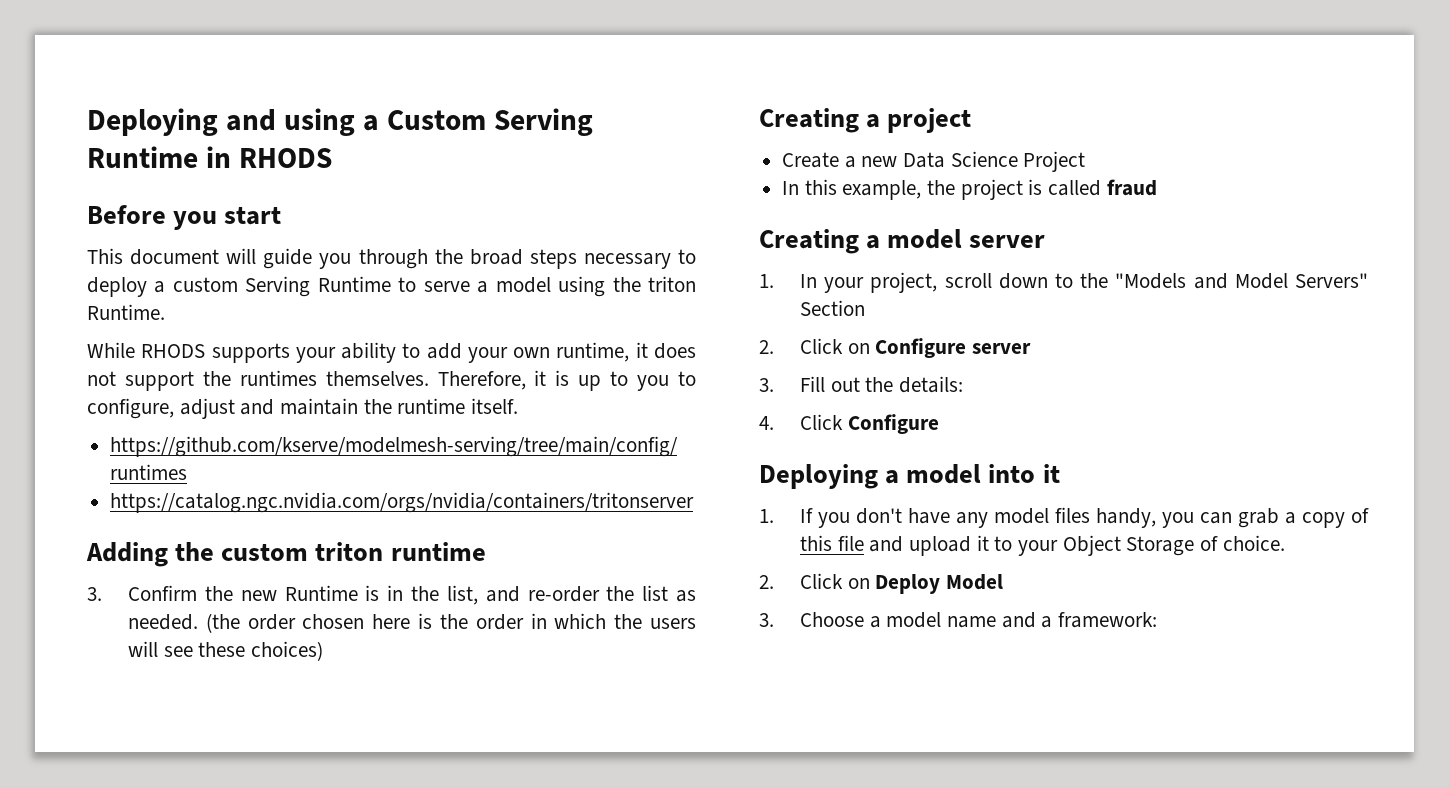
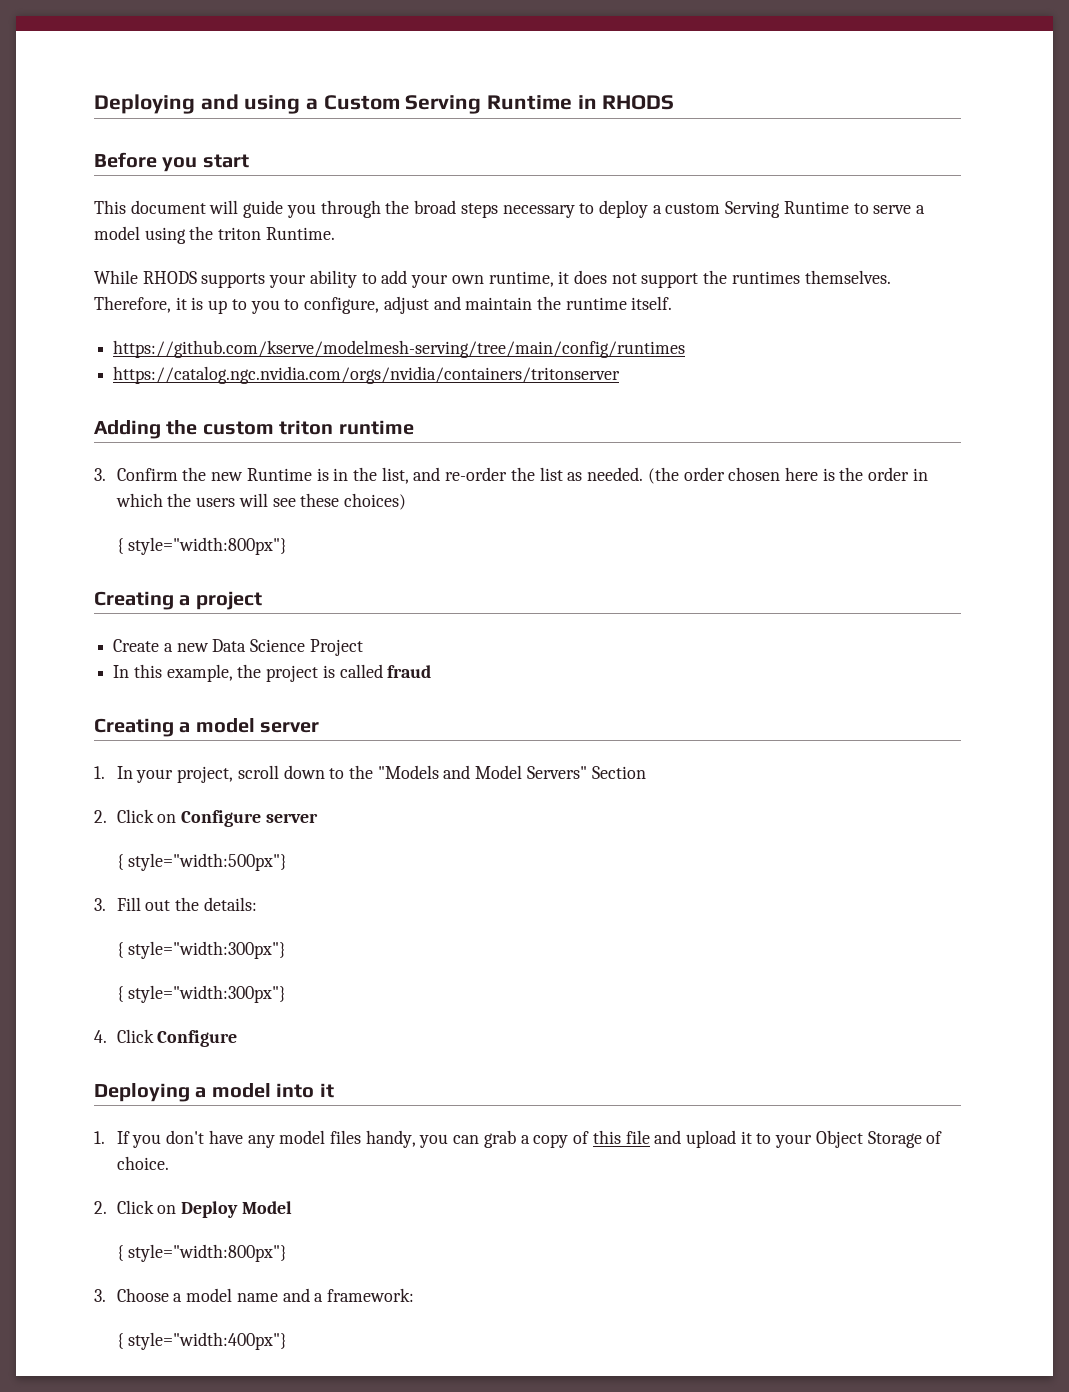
(324, 651) none -> [116,537,288,555] // { style="width:800px"}
(1032, 348) none -> [116,853,288,871] // { style="width:500px"}
(964, 384) none -> [116,941,287,959] [116,985,287,1003] // { style="width:300px"} // { style="width:300px"}
(1004, 582) none -> [116,1244,288,1262] // { style="width:800px"}
(1158, 620) none -> [116,1332,288,1350] // { style="width:400px"}

